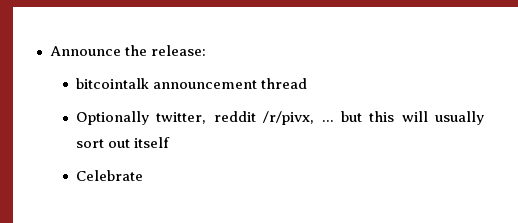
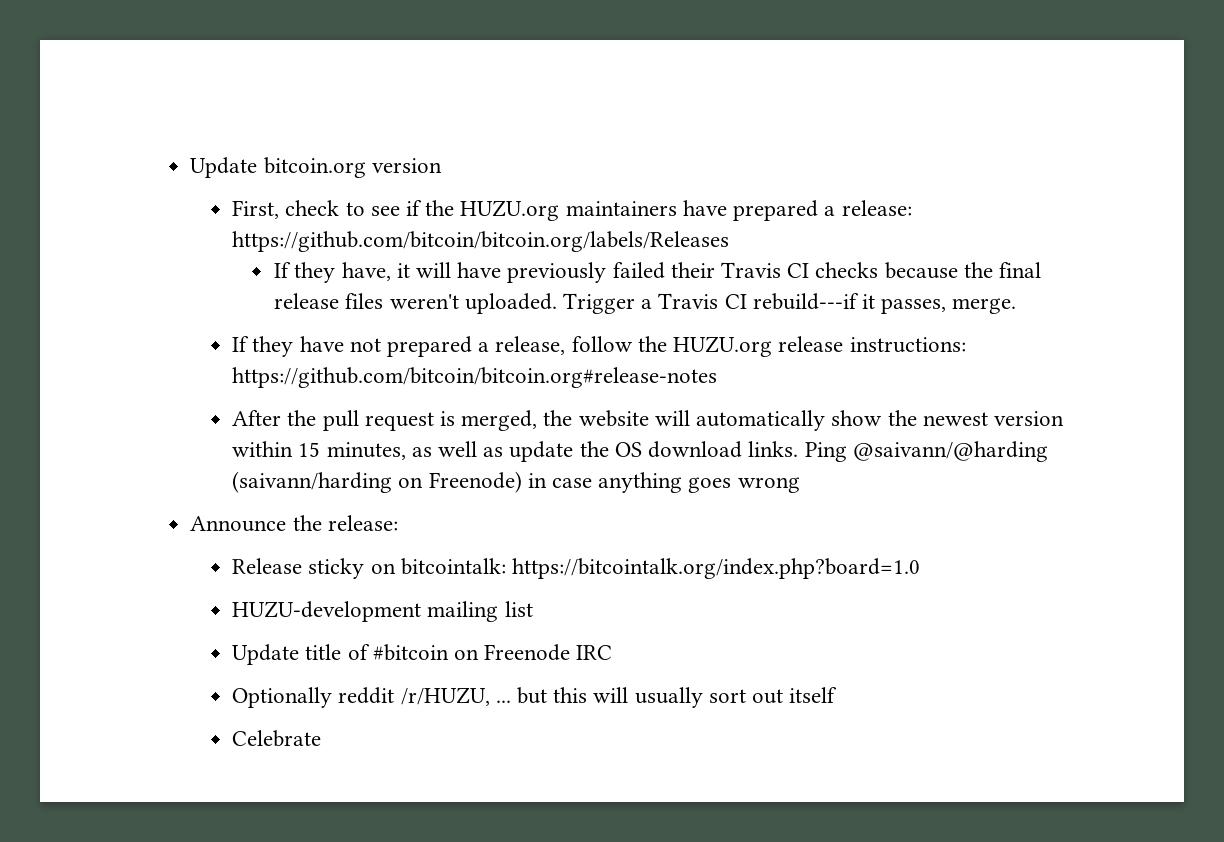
[49,45,206,56] [76,78,308,89] [76,111,315,125] Announce the release: // bitcointalk announcement thread // Optionally twitter, reddit /r/pivx, -> [190,157,442,178] [232,200,912,221] [232,231,730,252] [274,262,1042,283] [274,293,1017,314] [232,336,966,357] [232,367,718,388] [232,410,1064,431] [232,441,1048,462] [232,471,800,493] [190,515,398,532] [232,558,921,579] [232,601,533,622] [232,644,613,665] [232,687,490,708] Update bitcoin.org version // First, check to see if the HUZU.org maintainers have prepared a release: https://github.com/bitcoin/bitcoin.org/labels/Releases // If they have, it will have previously failed their Travis CI checks because the final release files weren't uploaded. Trigger a Travis CI rebuild---if it passes, merge. // If they have not prepared a release, follow the HUZU.org release instructions: https://github.com/bitcoin/bitcoin.org#release-notes // After the pull request is merged, the website will automatically show the newest version within 15 minutes, as well as update the OS download links. Ping @saivann/@harding (saivann/harding on Freenode) in case anything goes wrong // Announce the release: // Release sticky on bitcointalk: https://bitcointalk.org/index.php?board=1.0 // HUZU-development mailing list // Update title of #bitcoin on Freenode IRC // Optionally reddit /r/HUZU,

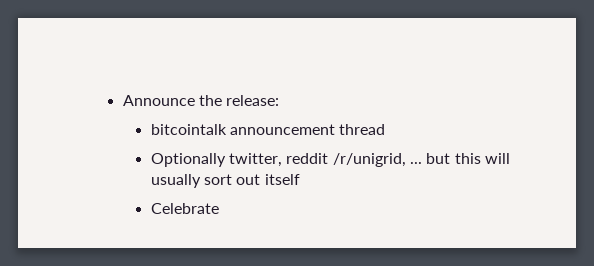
[190,157,442,178] [232,200,912,221] [232,231,730,252] [274,262,1042,283] [274,293,1017,314] [232,336,966,357] [232,367,718,388] [232,410,1064,431] [232,441,1048,462] [232,471,800,493] [190,515,398,532] [232,558,921,579] [232,601,533,622] [232,644,613,665] [232,687,490,708] Update bitcoin.org version // First, check to see if the HUZU.org maintainers have prepared a release: https://github.com/bitcoin/bitcoin.org/labels/Releases // If they have, it will have previously failed their Travis CI checks because the final release files weren't uploaded. Trigger a Travis CI rebuild---if it passes, merge. // If they have not prepared a release, follow the HUZU.org release instructions: https://github.com/bitcoin/bitcoin.org#release-notes // After the pull request is merged, the website will automatically show the newest version within 15 minutes, as well as update the OS download links. Ping @saivann/@harding (saivann/harding on Freenode) in case anything goes wrong // Announce the release: // Release sticky on bitcointalk: https://bitcointalk.org/index.php?board=1.0 // HUZU-development mailing list // Update title of #bitcoin on Freenode IRC // Optionally reddit /r/HUZU, -> [122,95,280,106] [150,124,386,135] [150,153,406,167] Announce the release: // bitcointalk announcement thread // Optionally twitter, reddit /r/unigrid,

